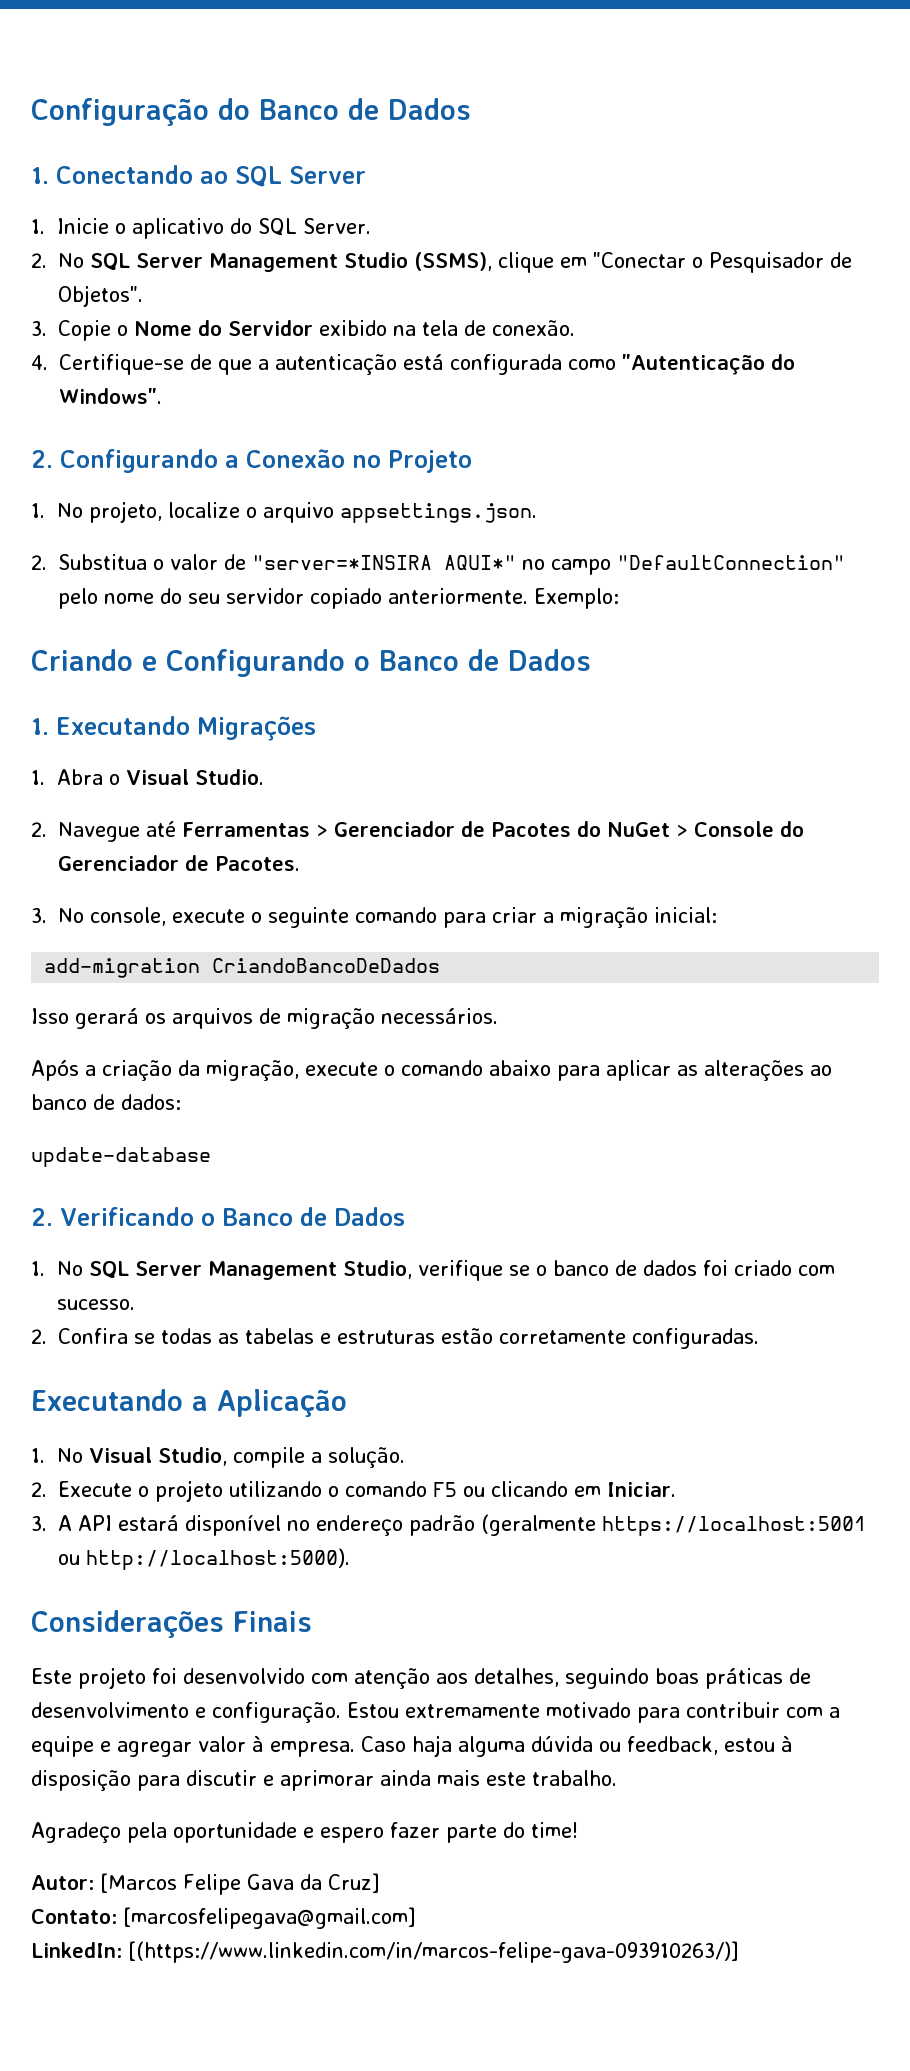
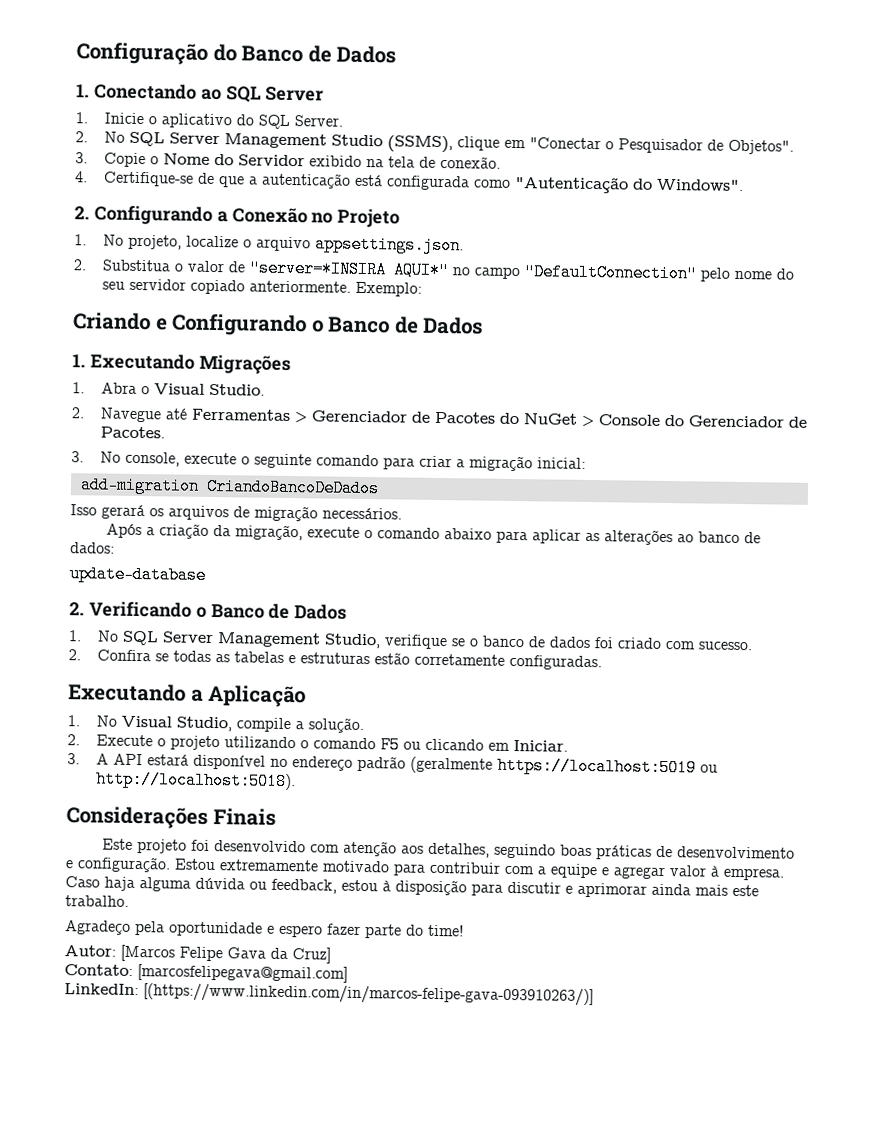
[602,1516,866,1536] [58,1548,350,1570] https://localhost:5001 ou http://localhost:5000). -> [497,756,719,777] [95,770,297,791] https://localhost:5019 ou http://localhost:5018).

